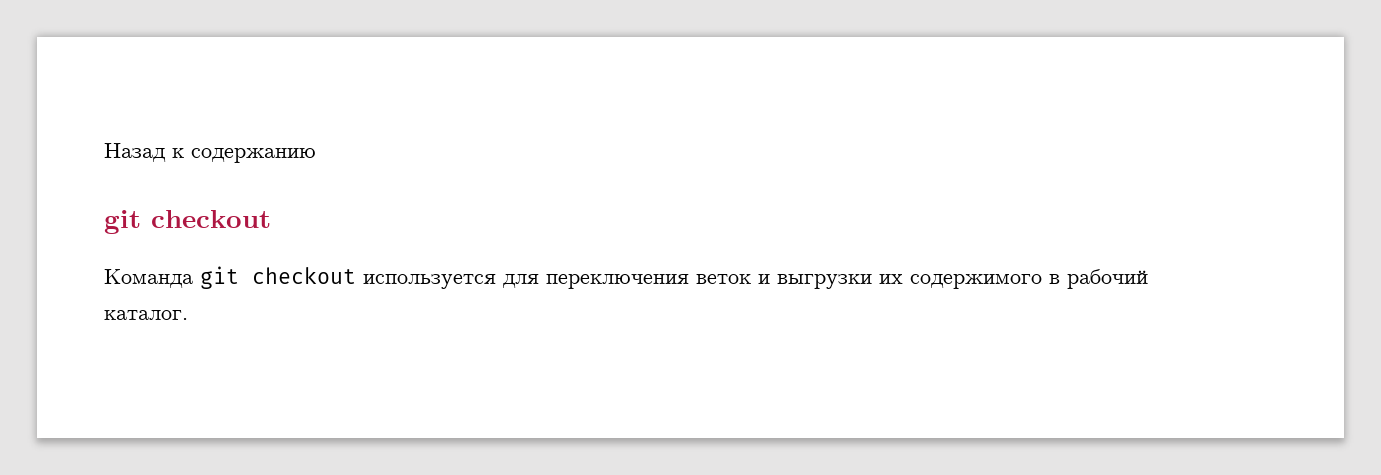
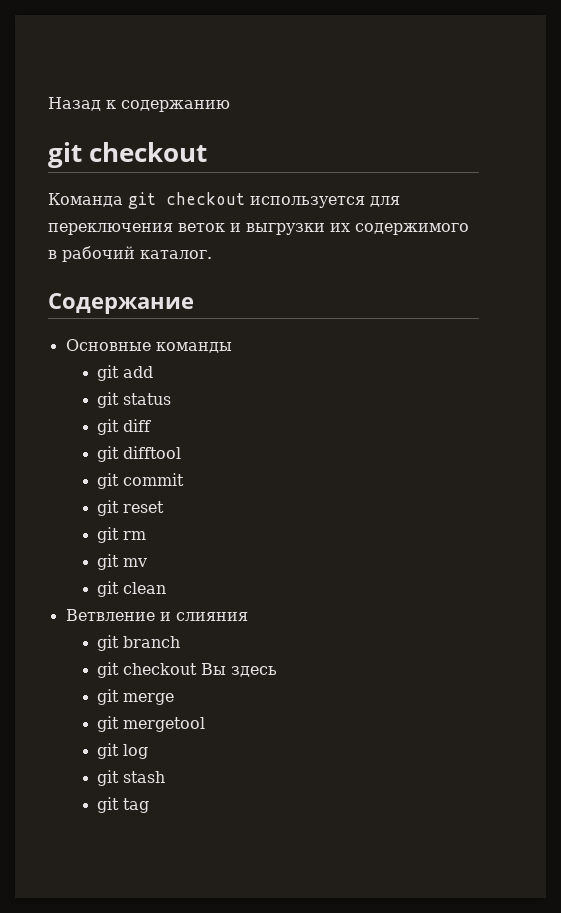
(188, 315) none -> [48,293,194,314] [65,339,232,353] [97,365,154,381] [97,392,172,408] [97,419,152,435] [97,446,182,462] [97,473,185,489] [97,500,165,516] [97,527,147,543] [97,554,148,570] [97,581,167,597] [65,609,248,621] [97,635,181,651] [97,662,278,678] [97,689,175,705] [97,716,206,732] [97,743,149,759] [97,770,166,786] [97,797,150,813] // Содержание // Основные команды // git add // git status // git diff // git difftool // git commit // git reset // git rm // git mv // git clean // Ветвление и слияния // git branch // git checkout Вы здесь // git merge // git mergetool // git log // git stash // git tag

